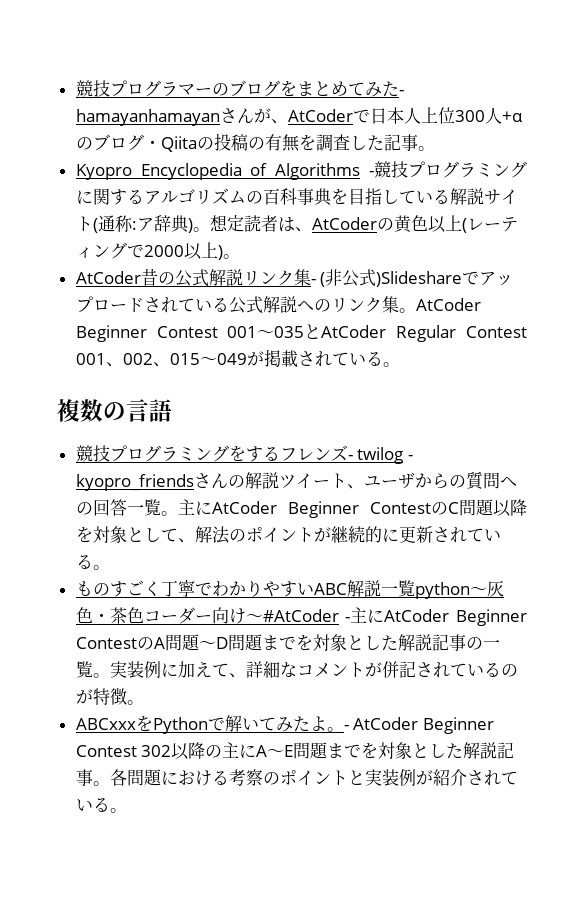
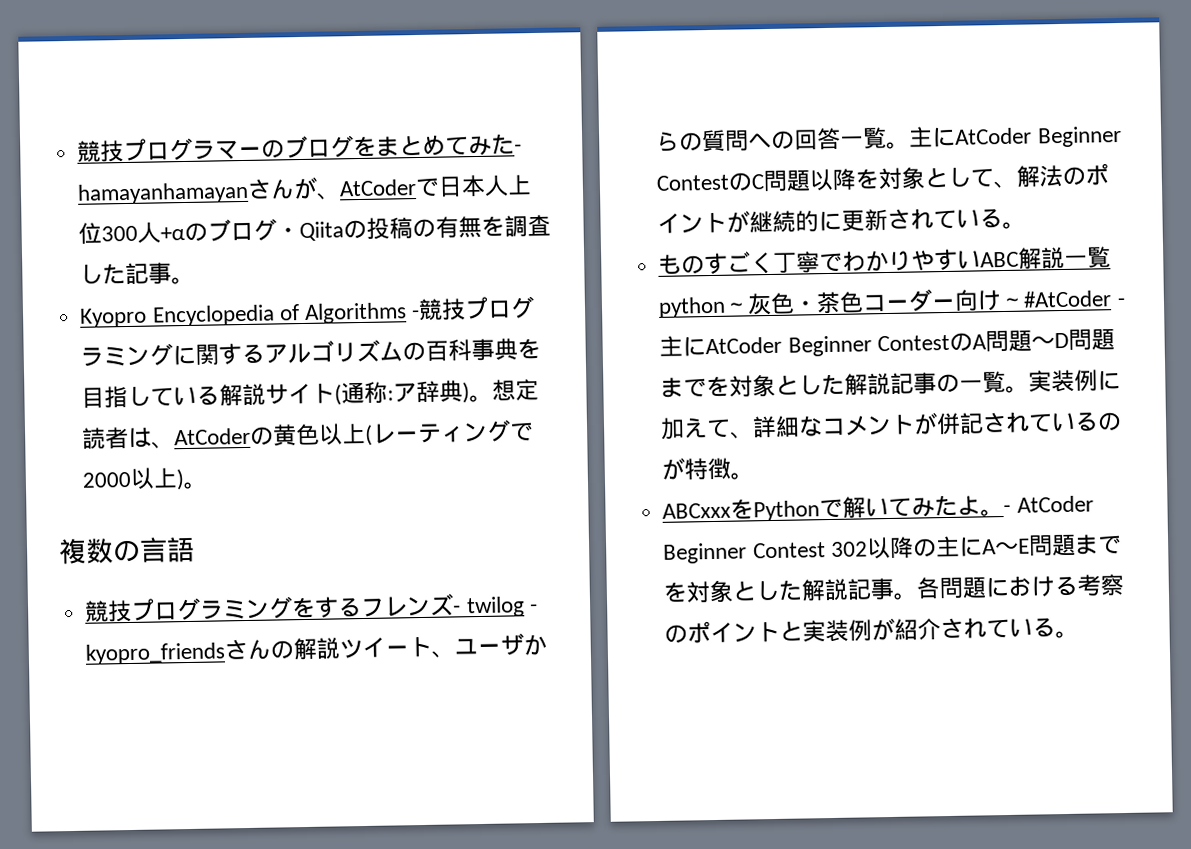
[75,269,514,287] [75,296,481,314] [75,324,527,342] [75,349,400,368] // AtCoder昔の公式解説リンク集- (非公式)Slideshareでアップロードされている公式解説へのリンク集。AtCoder Beginner Contest 001〜035とAtCoder Regular Contest 001、002、015〜049が掲載されている。 -> (209, 485) none

